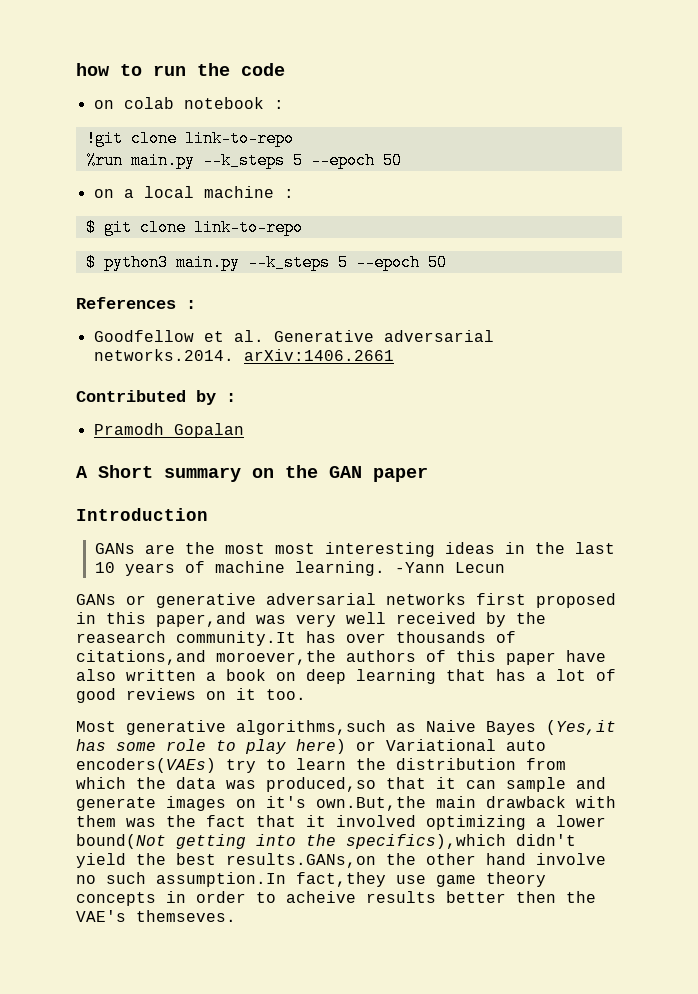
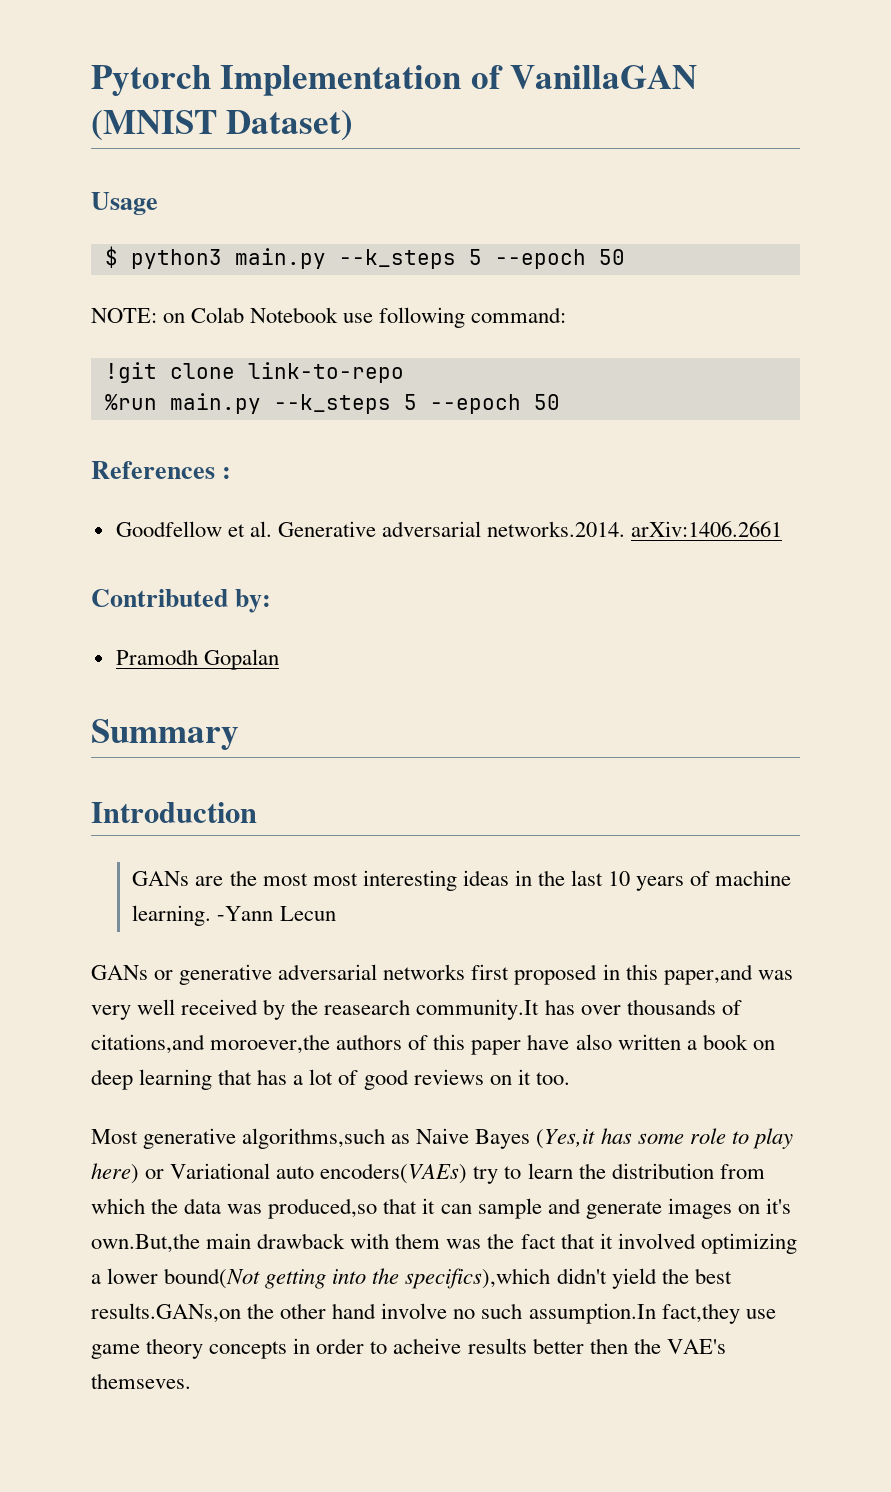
[76,63,285,76] [93,97,284,109] how to run the code // on colab notebook : -> [91,65,698,96] [91,110,354,141] [91,192,158,215] [104,246,625,269] [91,307,567,328] Pytorch Implementation of VanillaGAN (MNIST Dataset) // Usage // $ python3 main.py --k_steps 5 --epoch 50 // NOTE: on Colab Notebook use following command:
[93,186,294,198] [85,219,303,236] [85,254,447,271] // on a local machine : // $ git clone link-to-repo // $ python3 main.py --k_steps 5 --epoch 50 -> (560, 402) none
[196,390,236,405] by : -> [235,589,272,613] by:
[76,465,428,482] A Short summary on the GAN paper -> [91,719,239,750] Summary

